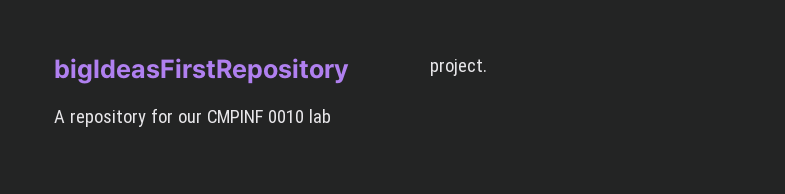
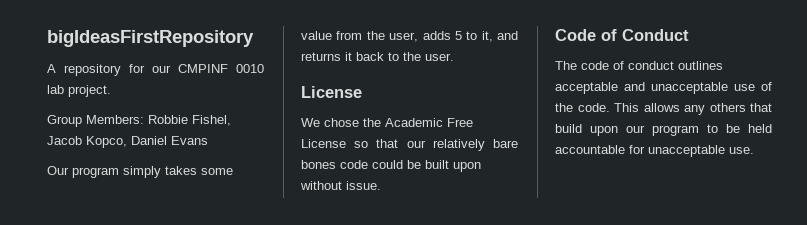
(487, 67) none -> [47,115,231,127] [47,136,208,148] [47,166,233,178] [301,31,518,42] [301,52,454,61] [301,86,362,98] [301,118,473,127] [301,139,518,151] [301,160,481,172] [300,181,381,190] [555,29,689,41] [555,61,723,70] [555,82,772,94] [555,103,772,115] [555,124,772,136] [555,145,754,157] // Group Members: Robbie Fishel, Jacob Kopco, Daniel Evans // Our program simply takes some value from the user, adds 5 to it, and returns it back to the user. // License // We chose the Academic Free License so that our relatively bare bones code could be built upon without issue. // Code of Conduct // The code of conduct outlines acceptable and unacceptable use of the code. This allows any others that build upon our program to be held accountable for unacceptable use.

